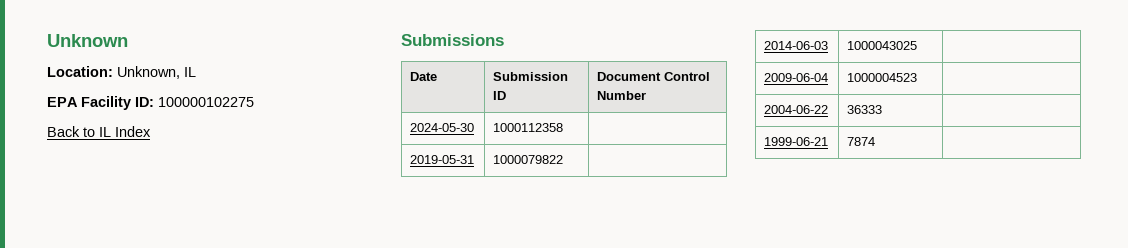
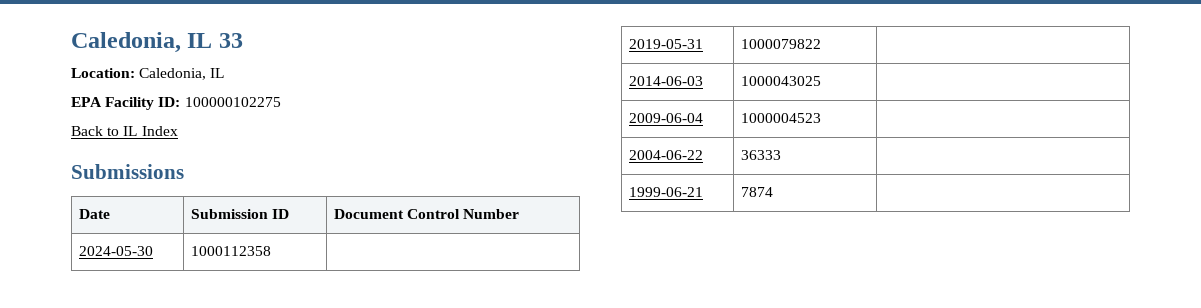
[47,34,128,47] Unknown -> [71,32,243,53] Caledonia, IL 33
[117,66,180,79] Unknown, -> [139,68,207,80] Caledonia,

